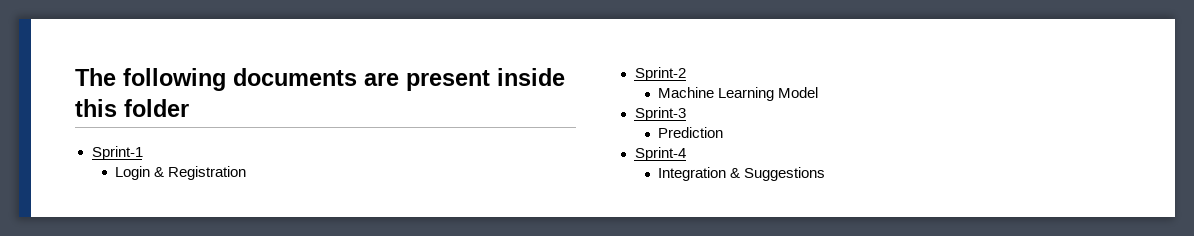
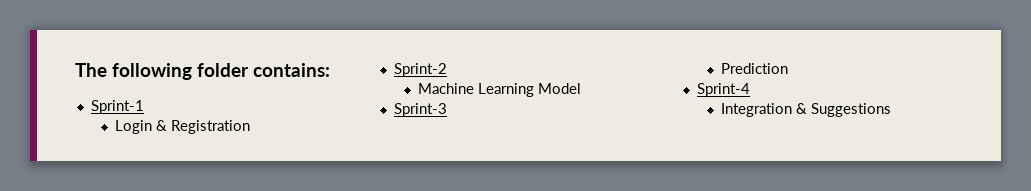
[233,68,565,91] [75,99,117,117] documents are present inside this -> (192, 71) none
(189, 108) none -> [253,63,330,77] contains:

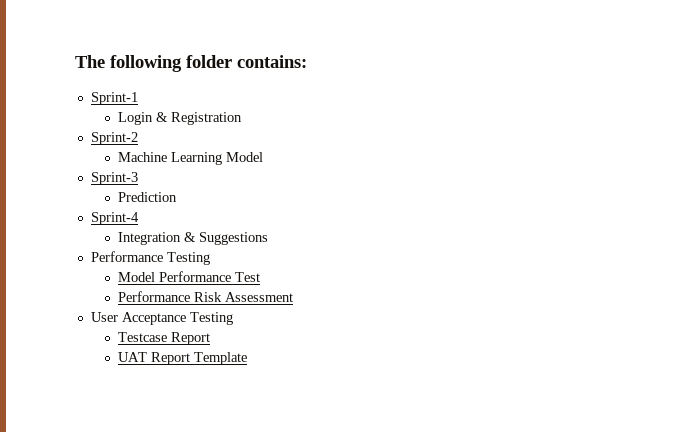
(892, 110) none -> [90,251,210,265] [117,271,260,282] [117,291,293,302] [90,312,233,325] [117,332,210,345] [117,352,247,365] // Performance Testing // Model Performance Test // Performance Risk Assessment // User Acceptance Testing // Testcase Report // UAT Report Template

